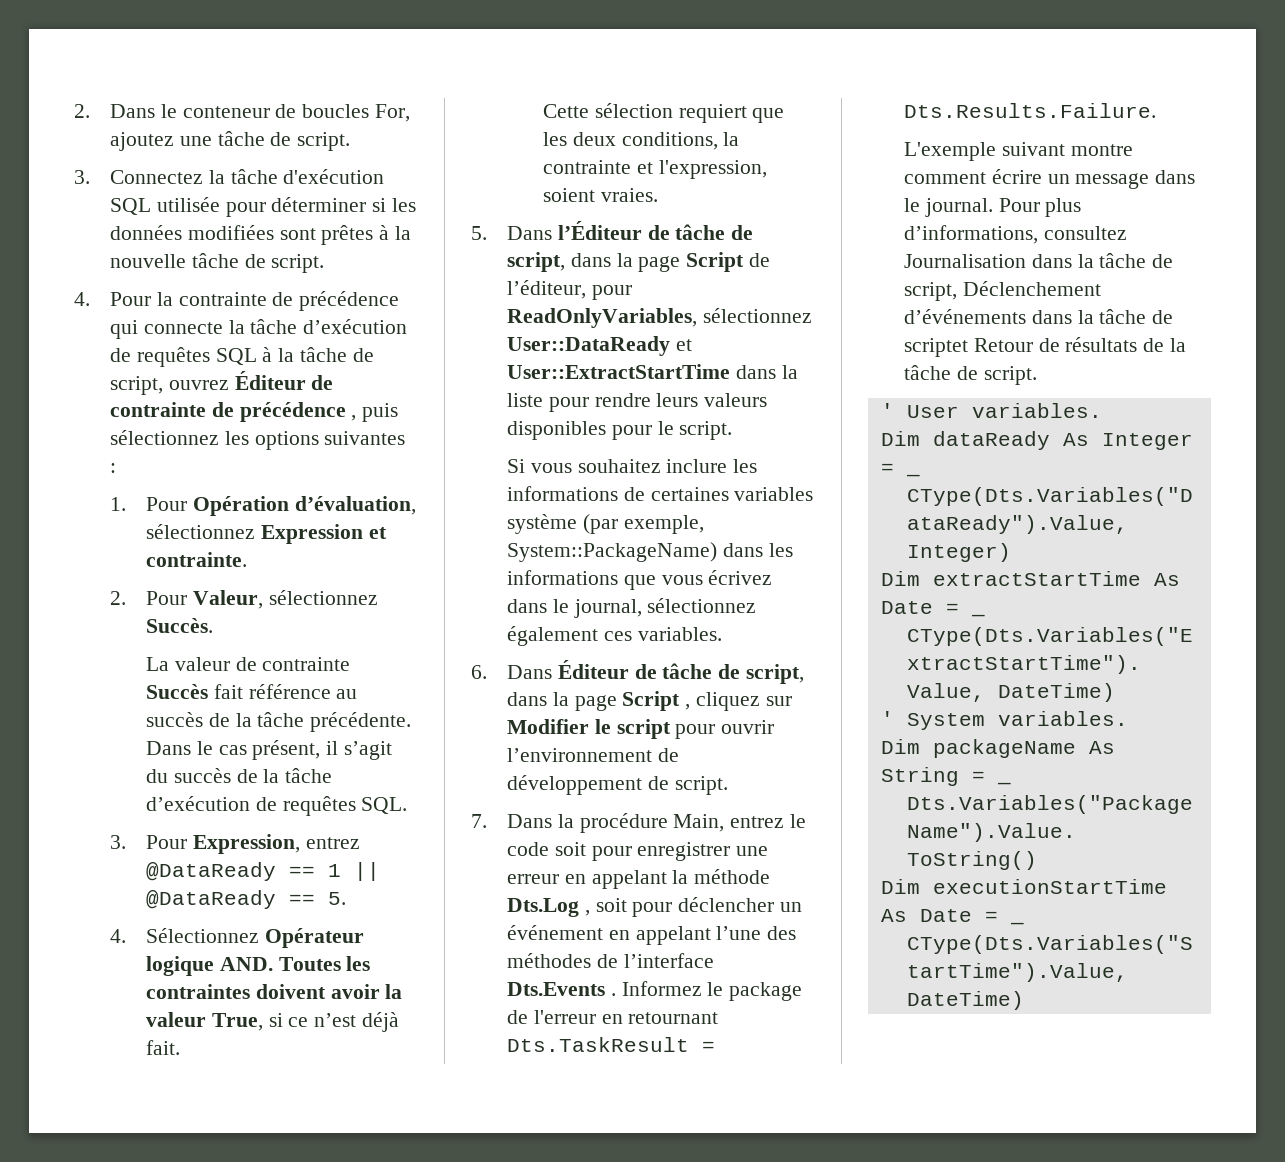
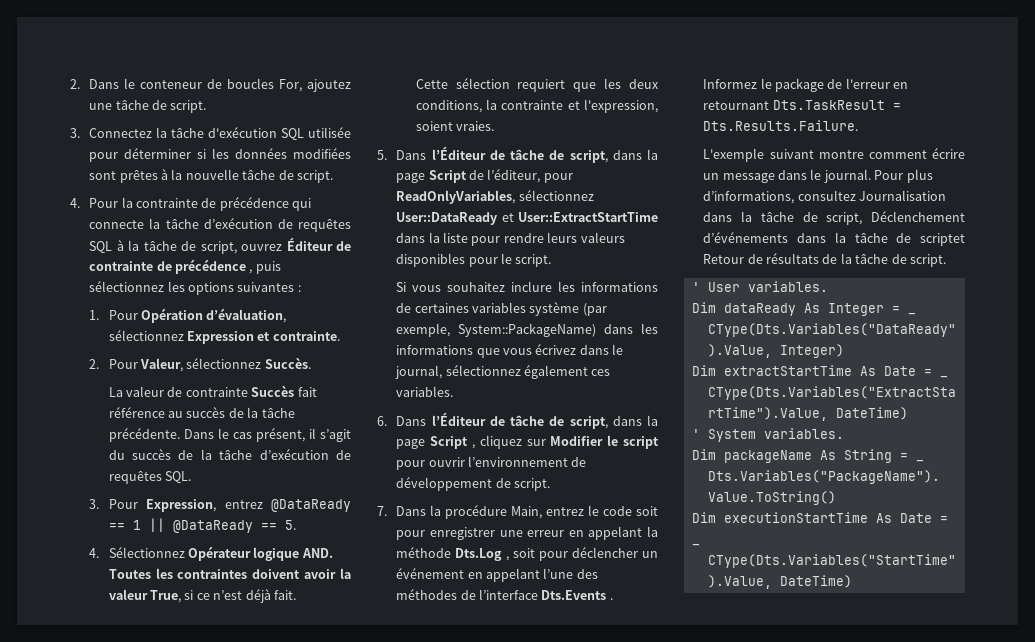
[557,660,629,679] Éditeur -> [431,412,486,426] l’Éditeur

